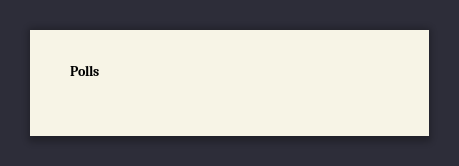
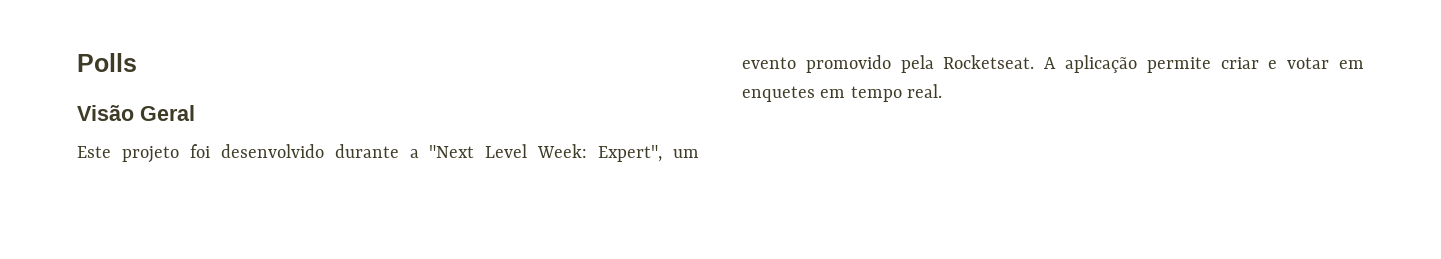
(99, 70) none -> [77,105,195,121] [77,144,699,163] [742,55,1364,73] [742,84,942,102] // Visão Geral // Este projeto foi desenvolvido durante a "Next Level Week: Expert", um evento promovido pela Rocketseat. A aplicação permite criar e votar em enquetes em tempo real.

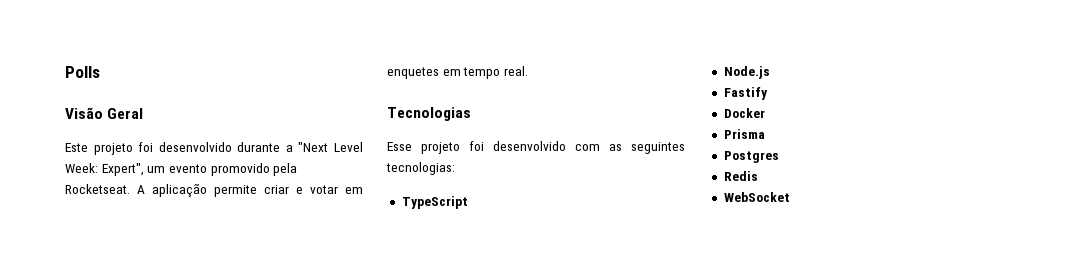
(942, 91) none -> [387,107,471,121] [387,141,685,154] [386,162,455,175] [401,196,468,209] [723,66,770,79] [723,87,768,100] [723,108,765,118] [723,129,765,139] [723,151,779,163] [723,171,758,181] [723,192,790,202] // Tecnologias // Esse projeto foi desenvolvido com as seguintes tecnologias: // TypeScript // Node.js // Fastify // Docker // Prisma // Postgres // Redis // WebSocket

